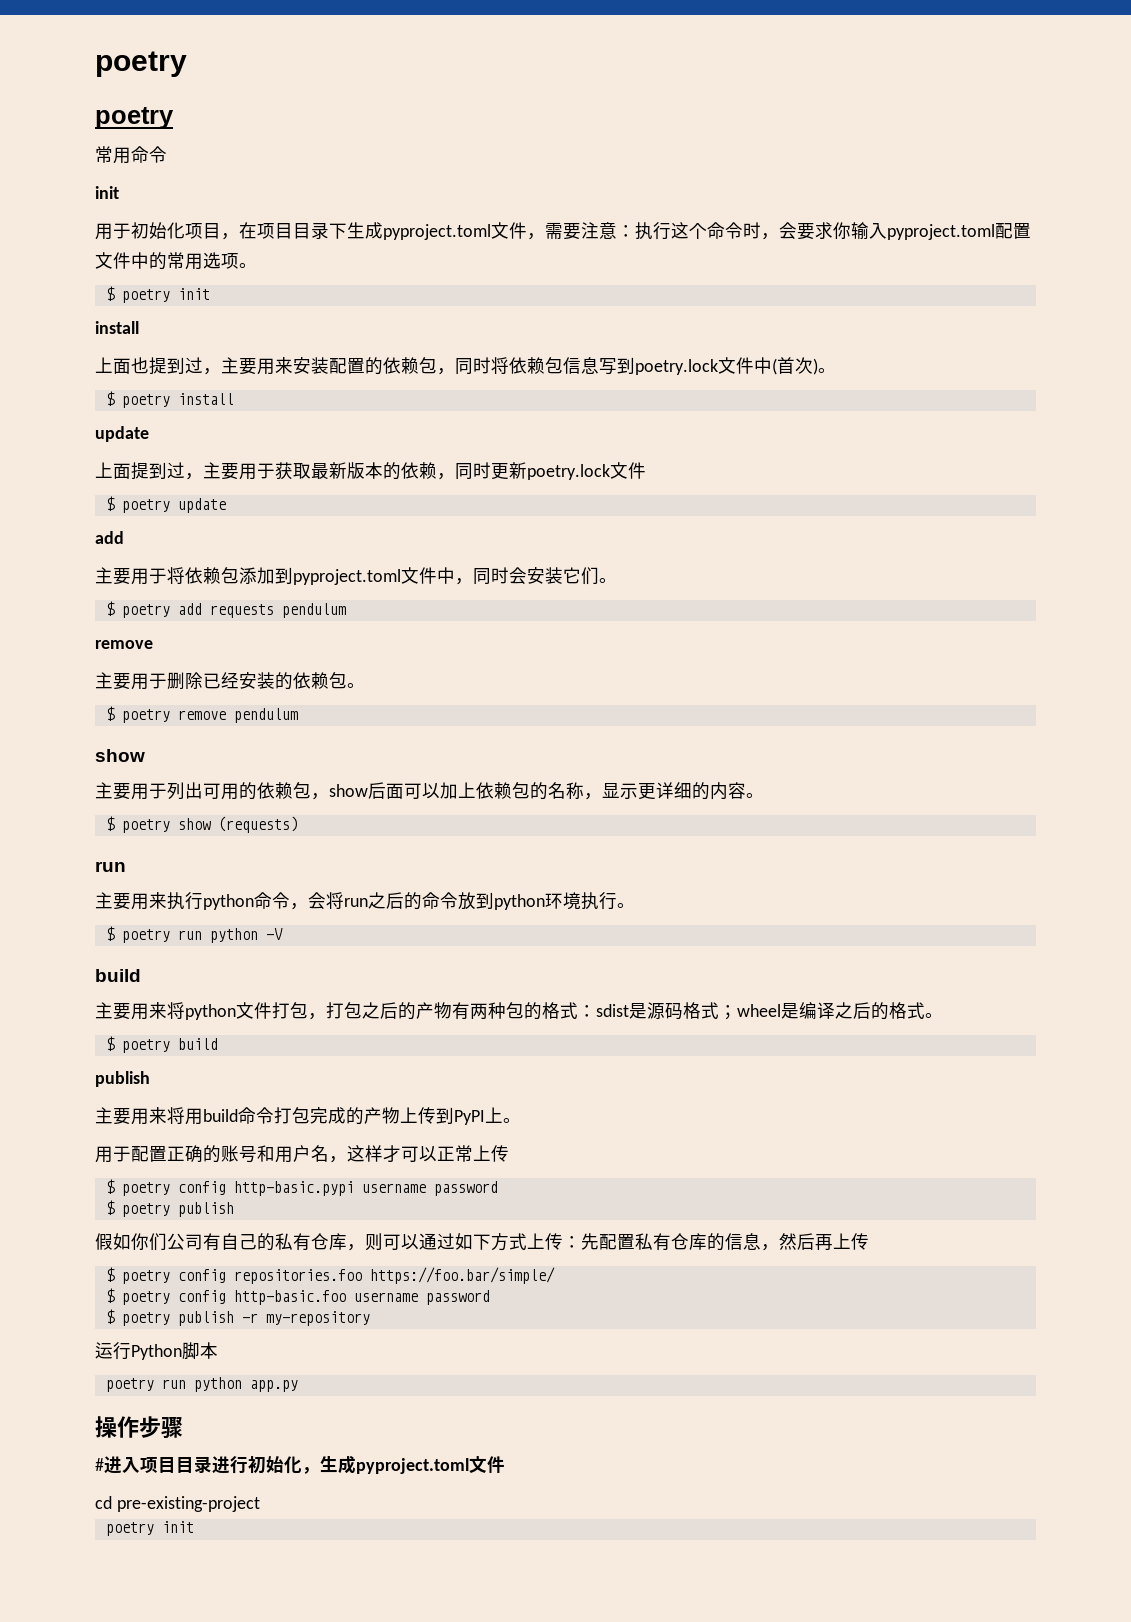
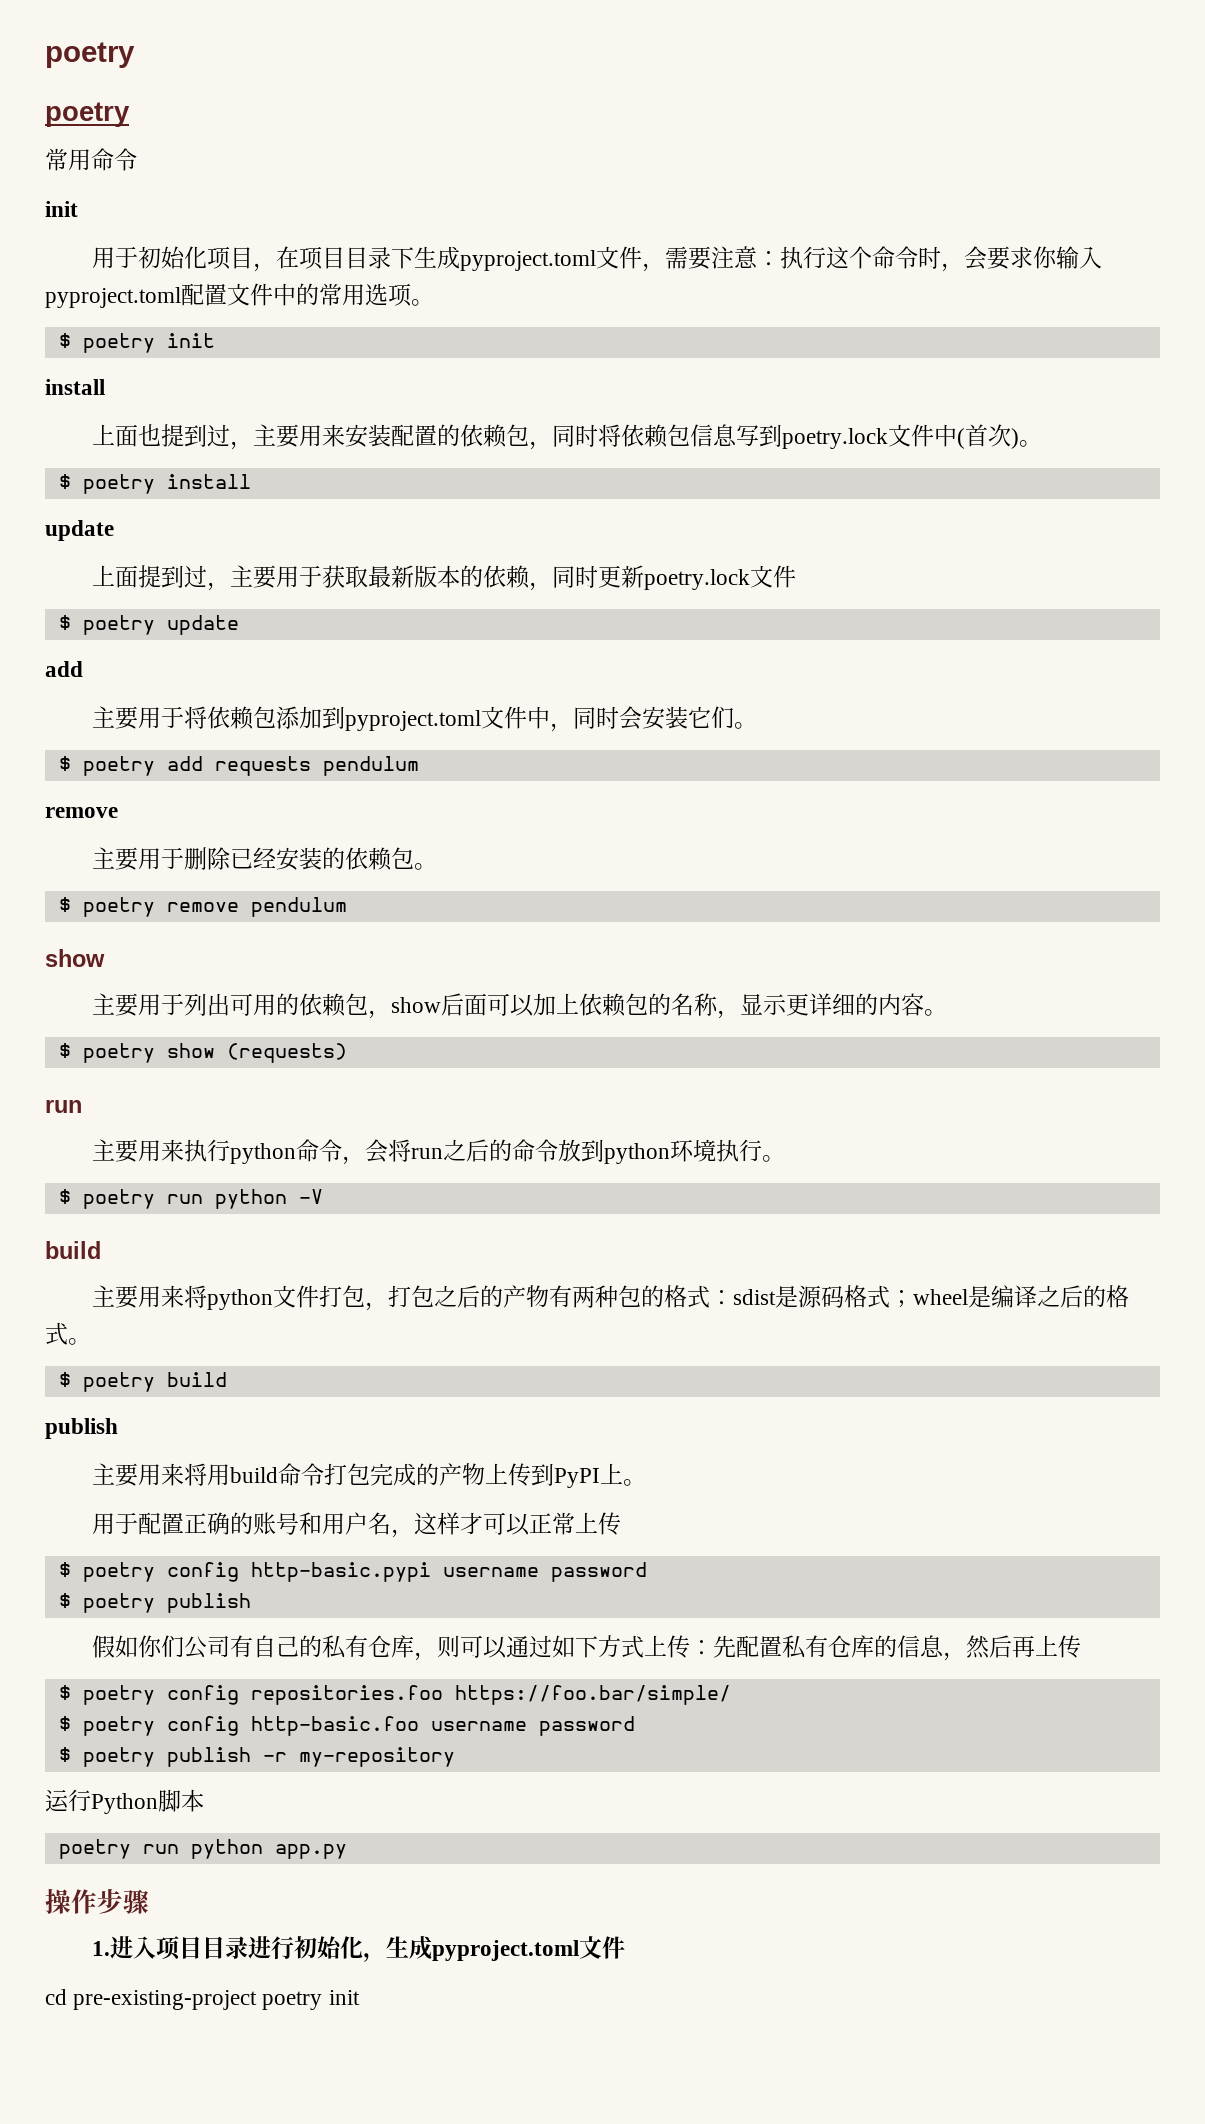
[95,1458,104,1471] # -> [91,1941,110,1956] 1.
(260, 1504) // -> (258, 2000) none

